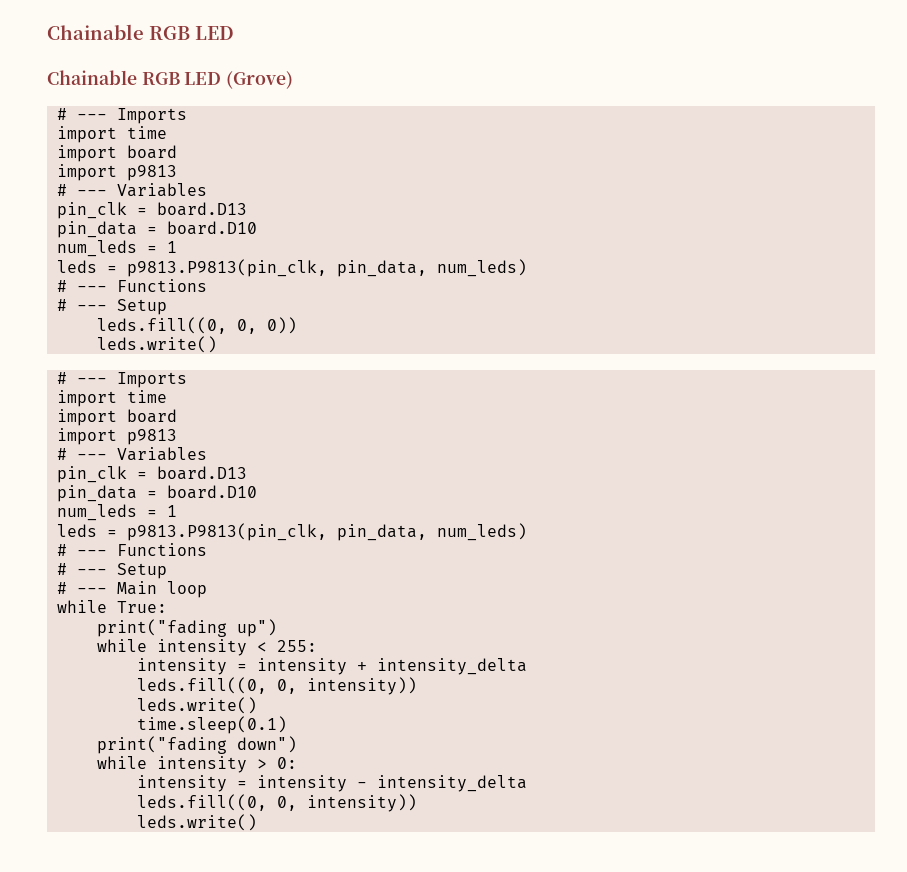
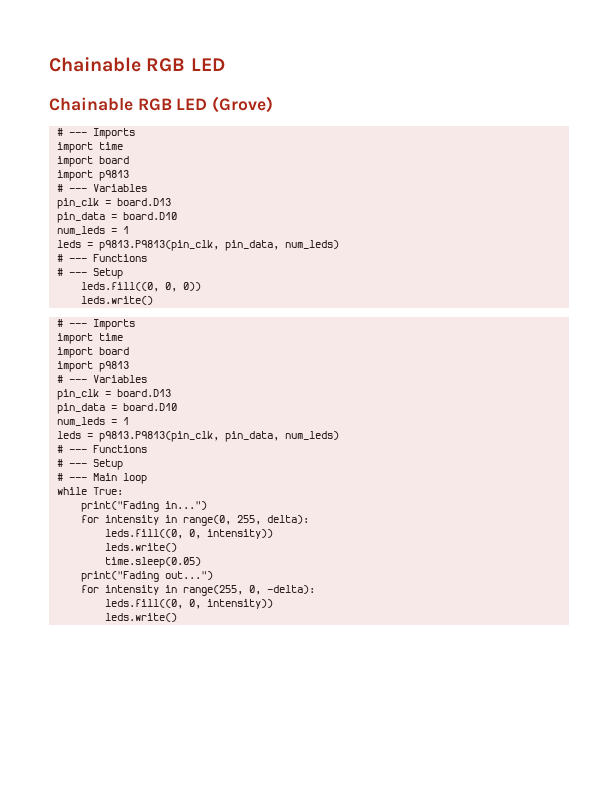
[96,619,277,637] [96,639,317,656] [136,658,527,675] [136,677,417,695] [136,697,257,714] [136,716,287,734] [96,736,297,754] [96,756,297,773] [136,775,527,792] print("fading up") // while intensity < 255: // intensity = intensity + intensity_delta // leds.fill((0, 0, intensity)) // leds.write() // time.sleep(0.1) // print("fading down") // while intensity > 0: // intensity = intensity - intensity_delta -> [80,501,207,512] [80,515,309,526] [104,529,273,539] [104,543,177,552] [104,557,201,568] [80,571,213,582] [80,585,315,596] print("Fading in...") // for intensity in range(0, 255, delta): // leds.fill((0, 0, intensity)) // leds.write() // time.sleep(0.05) // print("Fading out...") // for intensity in range(255, 0, -delta):

